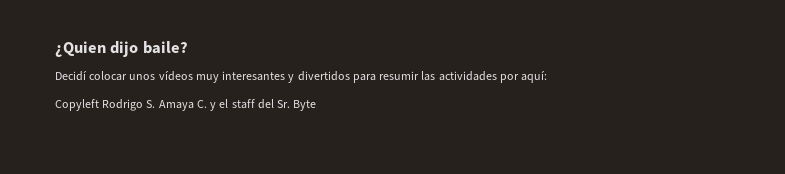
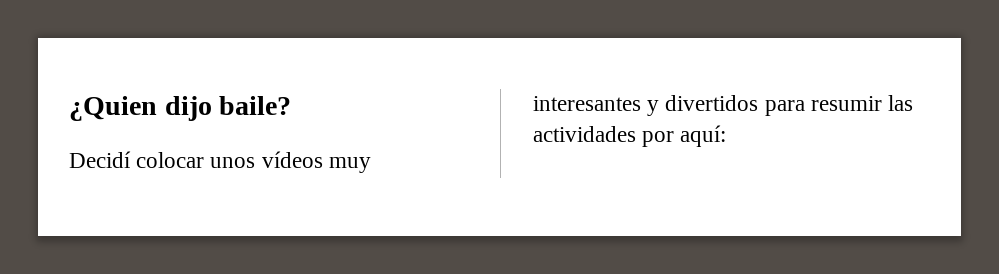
[55,99,317,111] // Copyleft Rodrigo S. Amaya C. y el staff del Sr. Byte -> (727, 136) none

